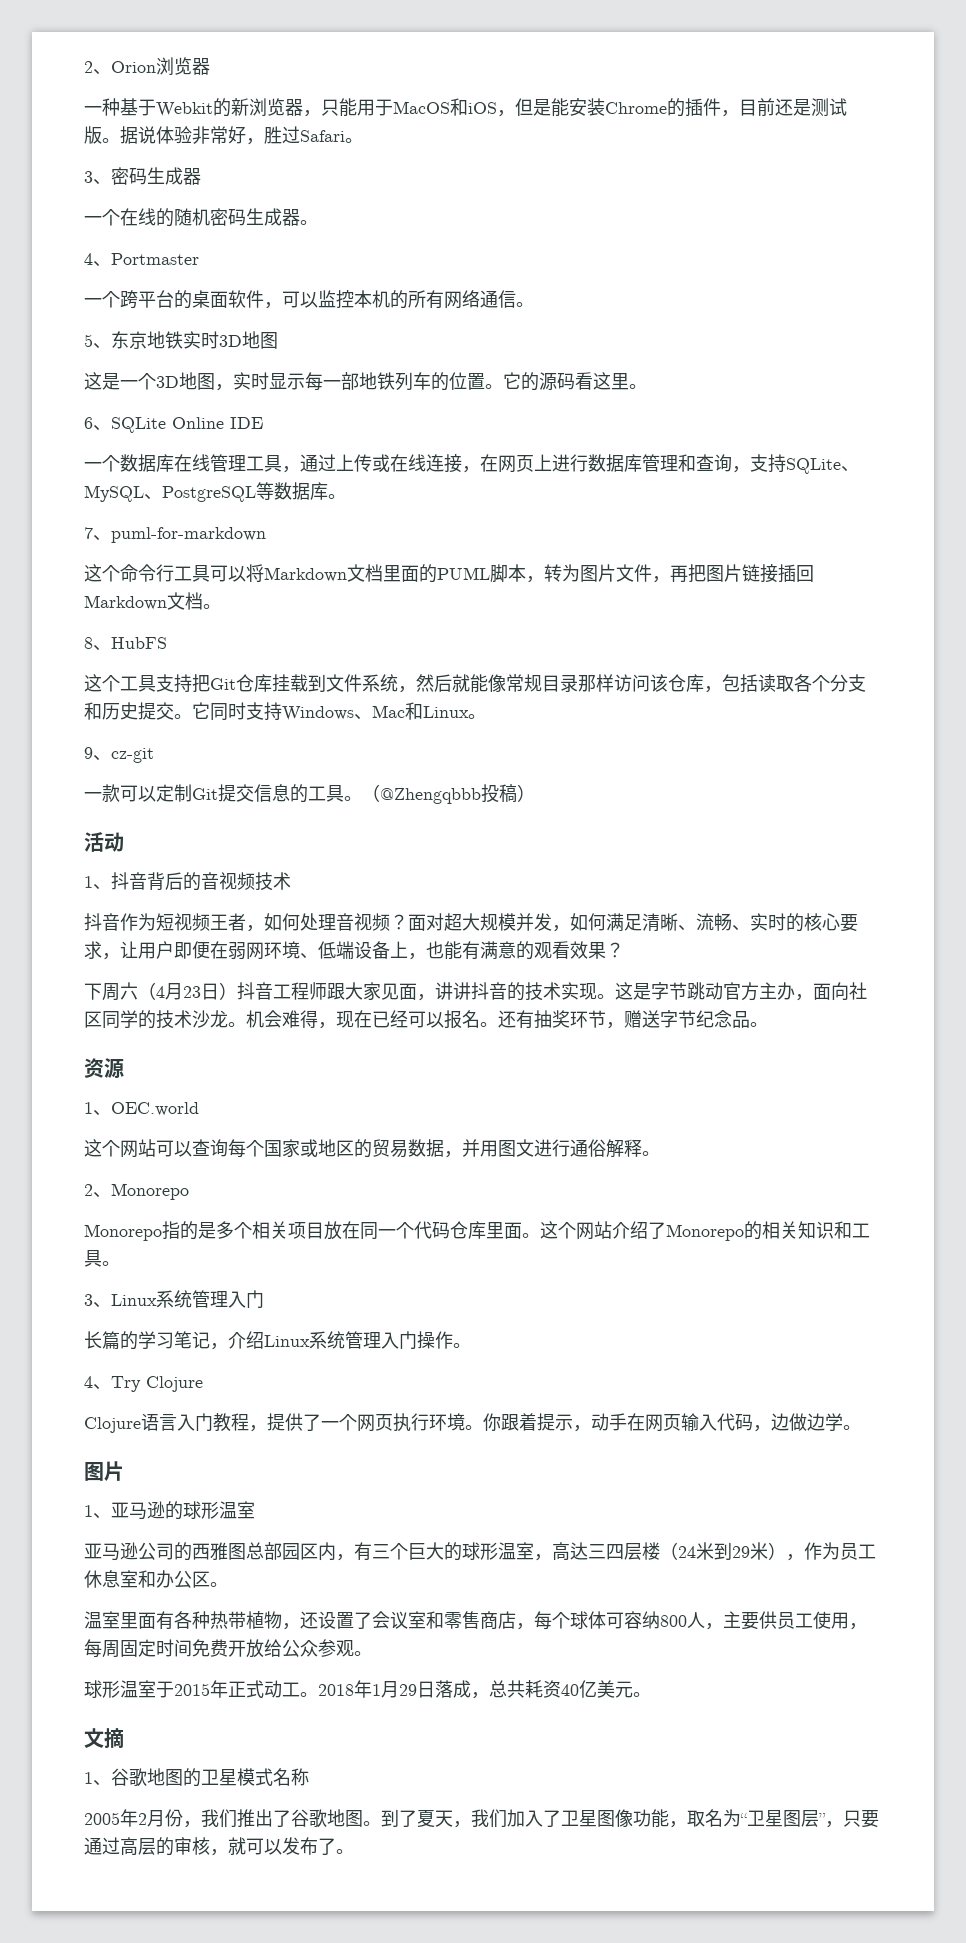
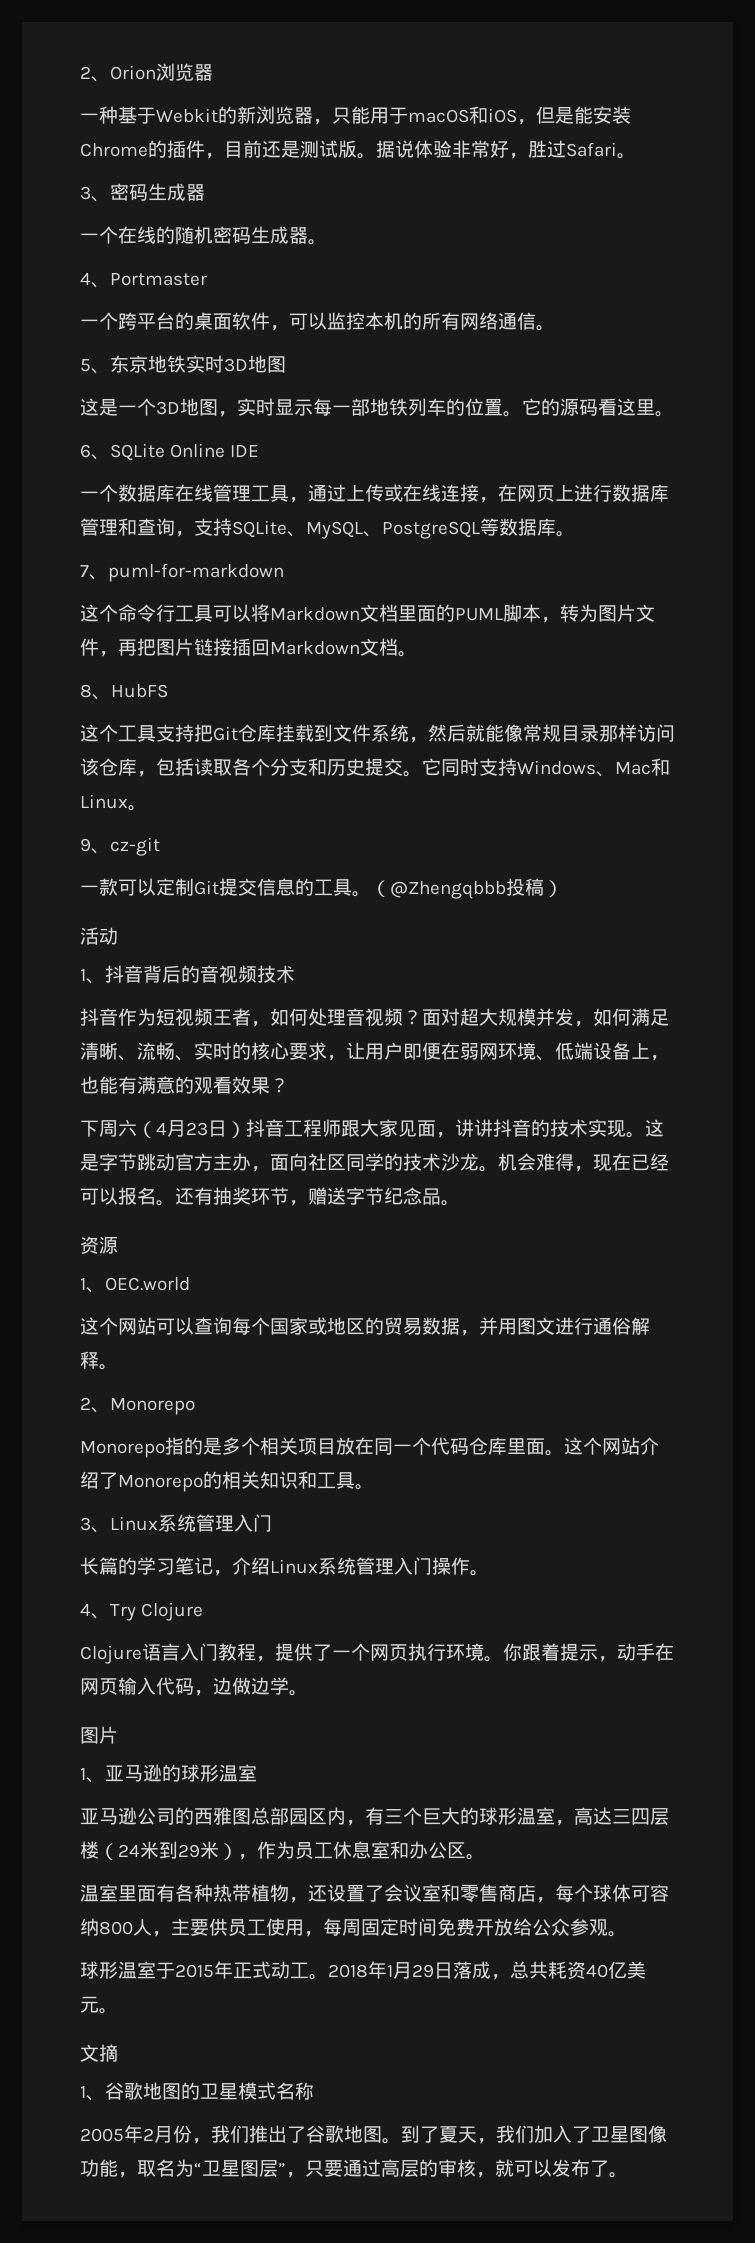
[393,101,450,114] MacOS -> [408,109,469,123] macOS

